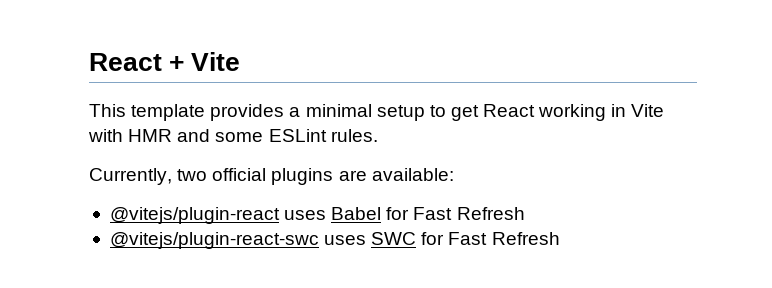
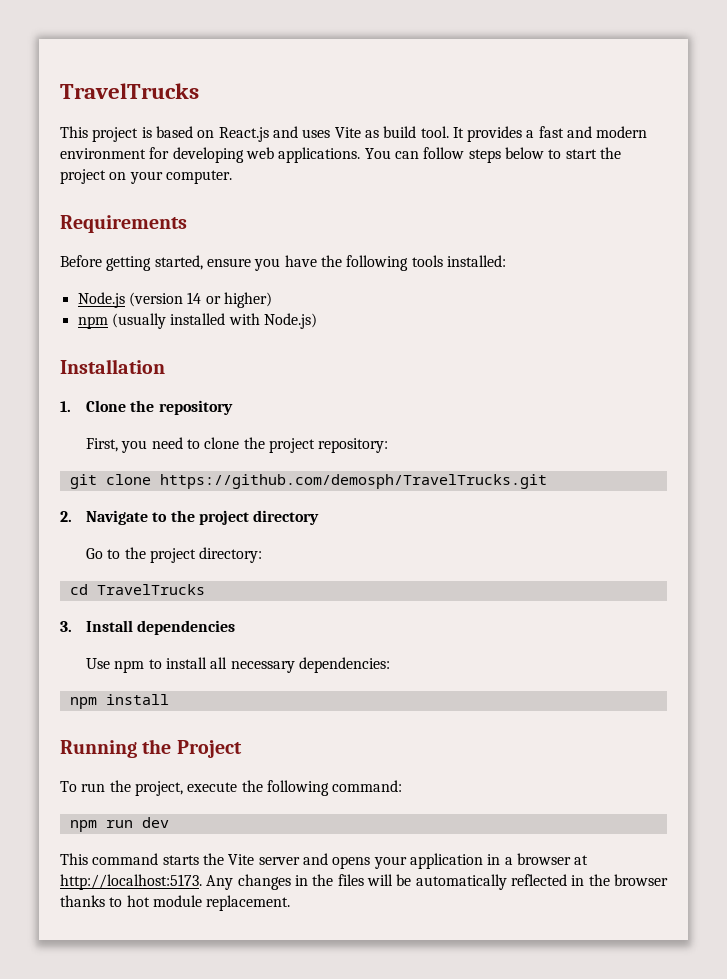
[89,52,241,71] [89,104,665,121] [88,129,378,142] [89,168,454,185] [109,207,525,224] [109,232,560,249] React + Vite // This template provides a minimal setup to get React working in Vite with HMR and some ESLint rules. // Currently, two official plugins are available: // @vitejs/plugin-react uses Babel for Fast Refresh // @vitejs/plugin-react-swc uses SWC for Fast Refresh -> [60,83,199,99] [60,126,648,142] [60,147,621,163] [60,169,232,184] [60,215,187,233] [60,255,506,271] [77,292,272,308] [77,313,317,329] [60,359,165,374] [60,400,233,415] [86,437,389,453] [69,474,547,489] [60,510,320,525] [86,547,263,563] [69,584,205,595] [60,620,236,635] [86,657,390,673] [69,694,169,709] [60,739,242,758] [60,780,403,796] [69,817,169,832] [60,853,589,869] [60,874,668,890] [60,895,291,911] TravelTrucks // This project is based on React.js and uses Vite as build tool. It provides a fast and modern environment for developing web applications. You can follow steps below to start the project on your computer. // Requirements // Before getting started, ensure you have the following tools installed: // Node.js (version 14 or higher) // npm (usually installed with Node.js) // Installation // 1. Clone the repository // First, you need to clone the project repository: // git clone https://github.com/demosph/TravelTrucks.git // 2. Navigate to the project directory // Go to the project directory: // cd TravelTrucks // 3. Install dependencies // Use npm to install all necessary dependencies: // npm install // Running the Project // To run the project, execute the following command: // npm run dev // This command starts the Vite server and opens your application in a browser at http://localhost:5173. Any changes in the files will be automatically reflected in the browser thanks to hot module replacement.

